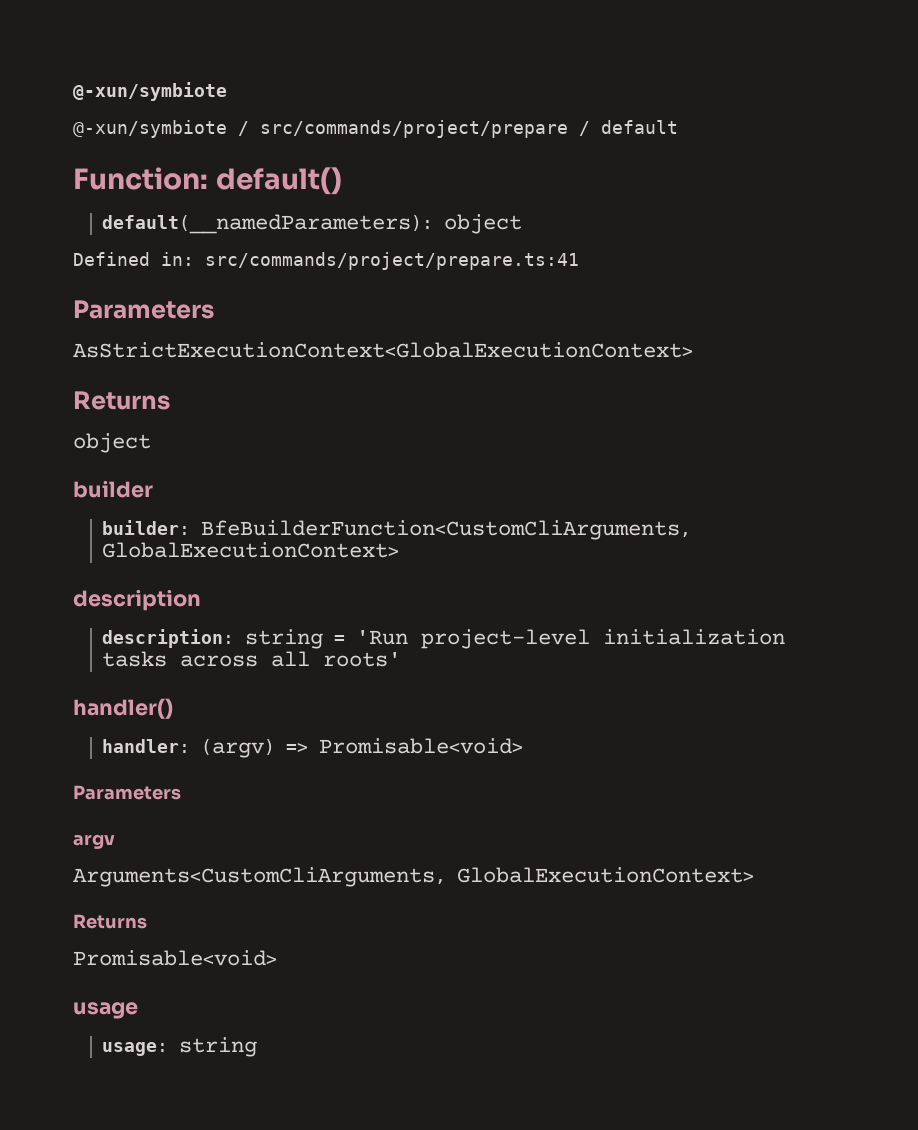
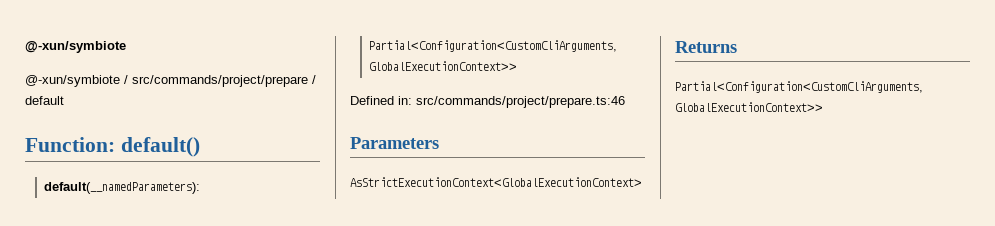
[444,214,523,234] object -> [369,40,618,52] [369,61,518,71] Partial<Configuration<CustomCliArguments, GlobalExecutionContext>>
[205,252,579,270] src/commands/project/prepare.ts:41 -> [416,96,625,108] src/commands/project/prepare.ts:46
[73,433,151,453] [73,480,153,498] [102,520,692,540] [102,542,400,558] [73,589,201,611] [102,629,786,649] [102,651,402,667] [73,698,173,719] [102,738,524,758] [73,785,181,800] [73,834,115,849] [73,867,754,887] [73,914,147,929] [73,950,277,966] [73,1002,138,1019] [102,1037,258,1057] object // builder // builder: BfeBuilderFunction<CustomCliArguments, GlobalExecutionContext> // description // description: string = 'Run project-level initialization tasks across all roots' // handler() // handler: (argv) => Promisable<void> // Parameters // argv // Arguments<CustomCliArguments, GlobalExecutionContext> // Returns // Promisable<void> // usage // usage: string -> [675,81,923,93] [675,102,823,112] Partial<Configuration<CustomCliArguments, GlobalExecutionContext>>

